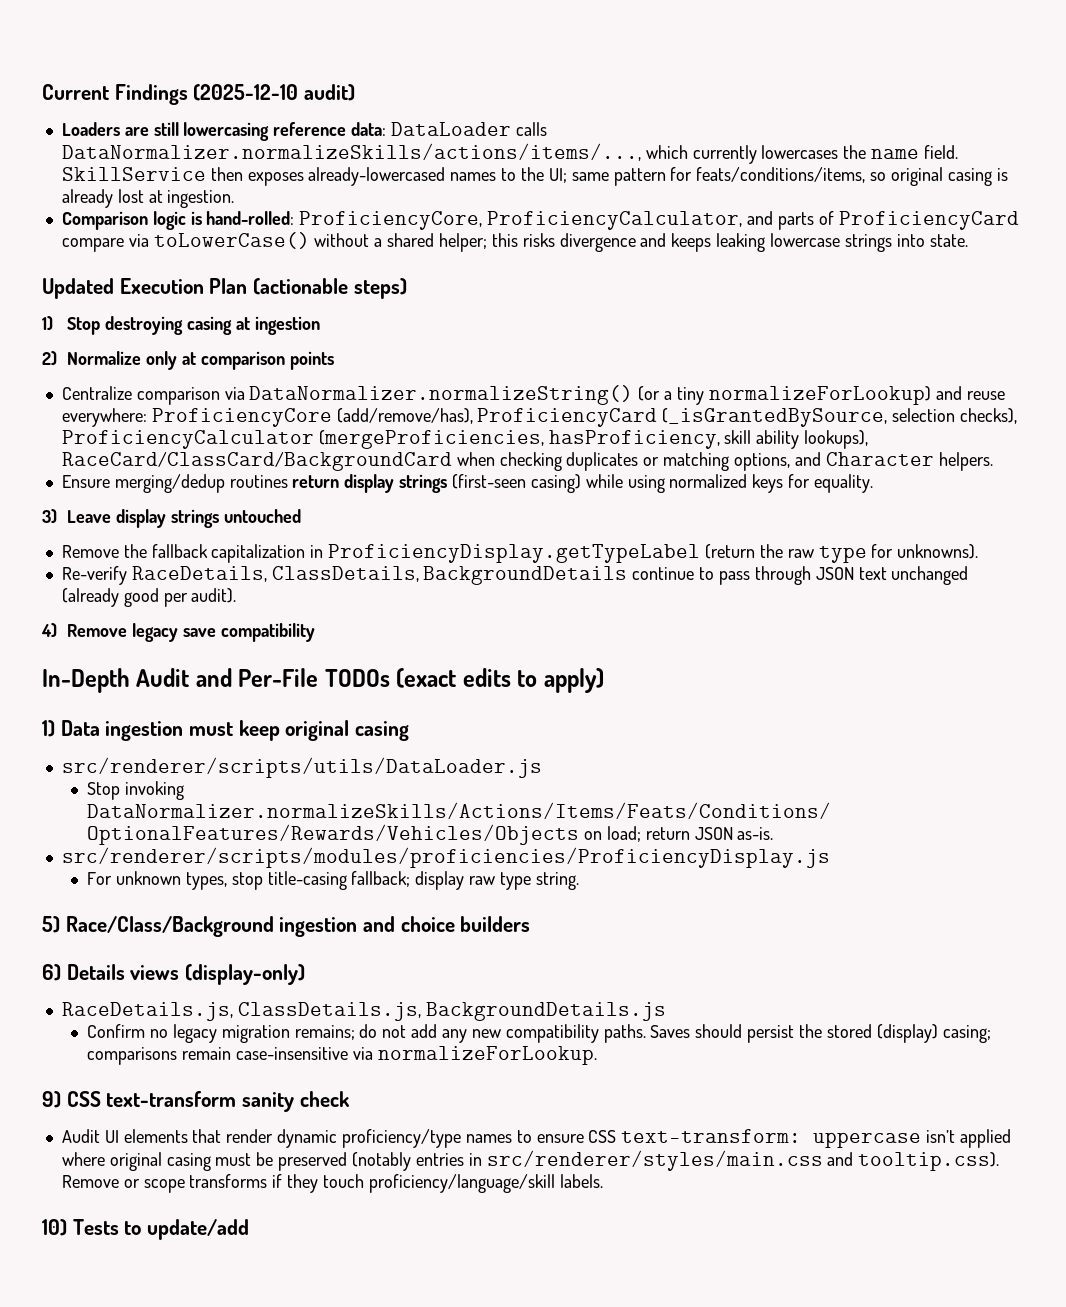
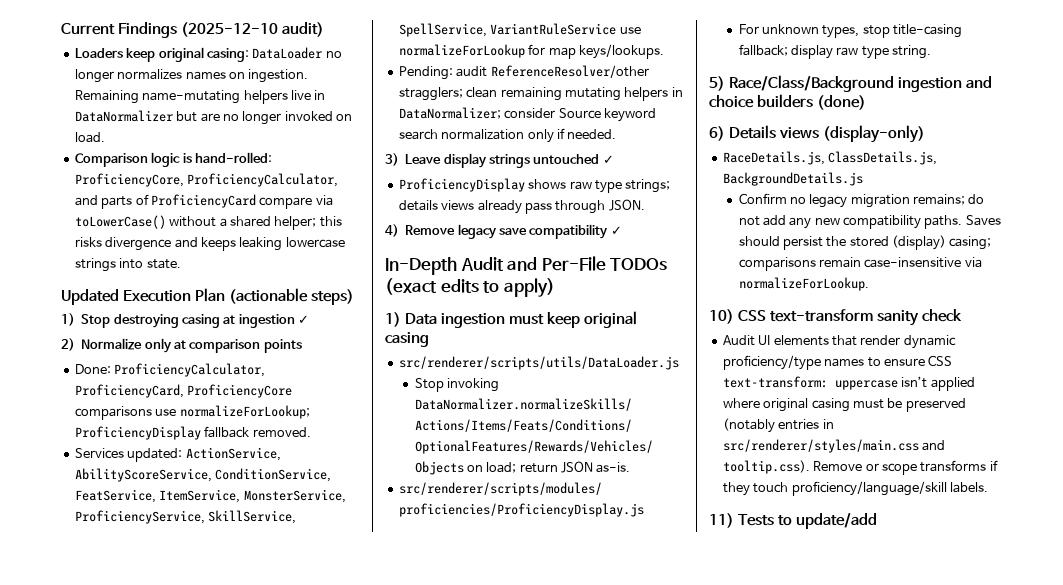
[124,122,547,141] [61,143,958,164] [61,167,1008,186] [61,189,235,208] are still lowercasing reference data: DataLoader calls DataNormalizer.normalizeSkills/actions/items/..., which currently lowercases the name field. SkillService then exposes already-lowercased names to the UI; same pattern for feats/conditions/items, so original casing is already lost at ingestion. -> [126,47,342,62] [74,69,309,83] [74,90,326,104] [74,110,352,125] [74,132,105,143] keep original casing: DataLoader no longer normalizes names on ingestion. Remaining name-mutating helpers live in DataNormalizer but are no longer invoked on load.
(320, 325) none -> [298,315,310,324] ✓
[61,385,1005,405] [61,408,1017,427] [61,430,869,449] [61,452,993,471] [61,474,873,493] Centralize comparison via DataNormalizer.normalizeString() (or a tiny normalizeForLookup) and reuse everywhere: ProficiencyCore (add/remove/has), ProficiencyCard (_isGrantedBySource, selection checks), ProficiencyCalculator (mergeProficiencies, hasProficiency, skill ability lookups), RaceCard/ClassCard/BackgroundCard when checking duplicates or matching options, and Character helpers. // Ensure merging/dedup routines return display strings (first-seen casing) while using normalized keys for equality. -> [74,363,266,377] [74,384,293,398] [74,405,310,420] [74,426,311,440] [74,447,281,462] [74,468,332,482] [74,489,346,503] [74,510,297,524] [398,23,641,37] [398,44,664,59] [398,65,649,80] [398,87,683,101] [398,107,656,122] [398,128,617,143] Done: ProficiencyCalculator, ProficiencyCard, ProficiencyCore comparisons use normalizeForLookup; ProficiencyDisplay fallback removed. // Services updated: ActionService, AbilityScoreService, ConditionService, FeatService, ItemService, MonsterService, ProficiencyService, SkillService, SpellService, VariantRuleService use normalizeForLookup for map keys/lookups. // Pending: audit ReferenceResolver/other stragglers; clean remaining mutating helpers in DataNormalizer; consider Source keyword search normalization only if needed.
[61,544,979,563] [61,566,969,585] [61,588,237,607] // Remove the fallback capitalization in ProficiencyDisplay.getTypeLabel (return the raw type for unknowns). // Re-verify RaceDetails, ClassDetails, BackgroundDetails continue to pass through JSON text unchanged (already good per audit). -> [602,155,614,164] [398,178,671,193] [398,199,645,214] ✓ // ProficiencyDisplay shows raw type strings; details views already pass through JSON.
(315, 632) none -> [610,226,622,235] ✓
(531, 924) none -> [816,95,866,110] (done)
[42,1091,61,1108] 9) -> [709,309,734,324] 10)
[42,1219,67,1236] 10) -> [709,513,734,528] 11)

